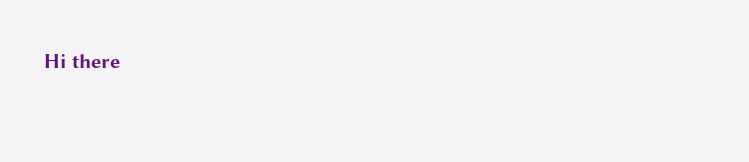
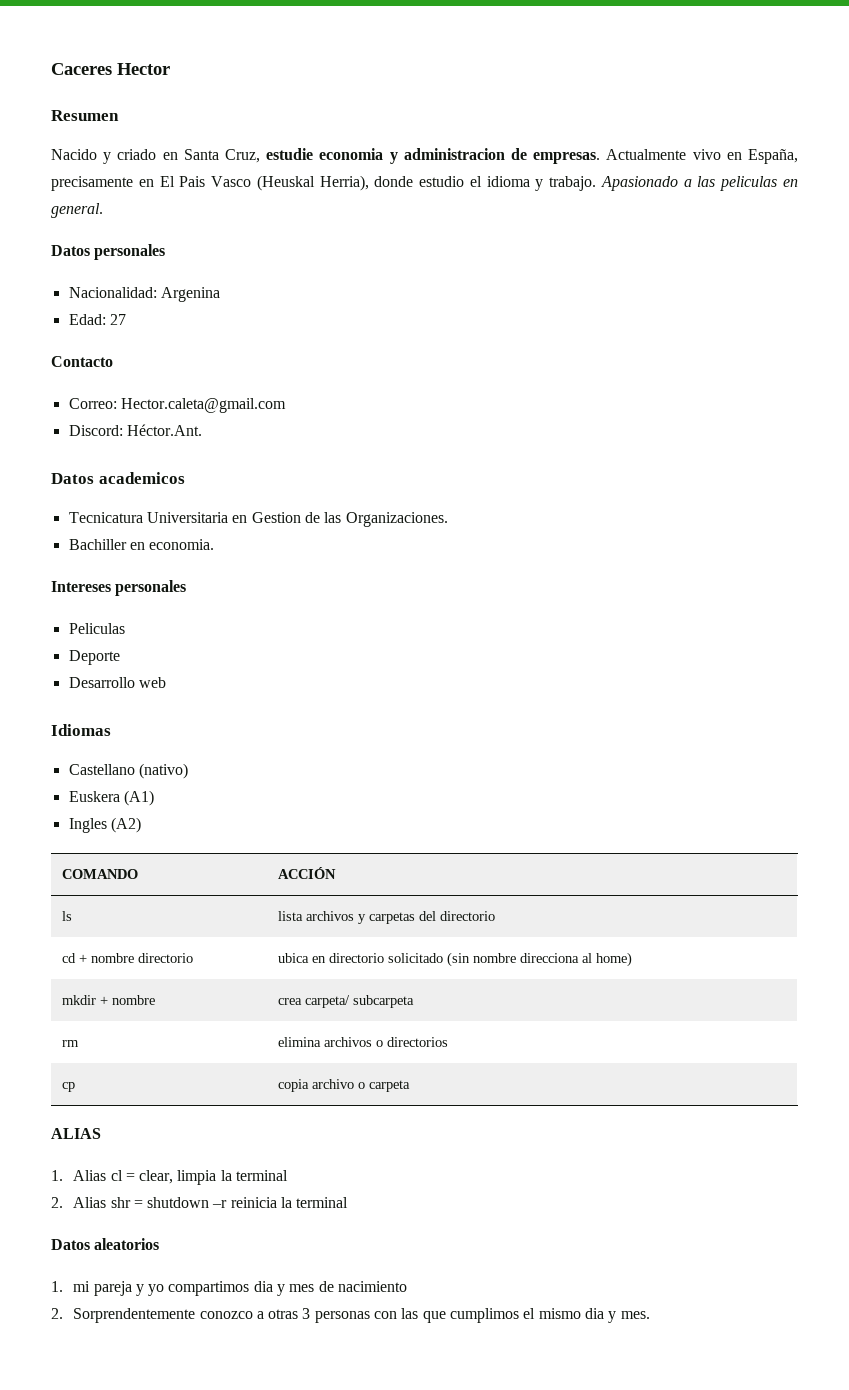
[44,54,120,68] Hi there -> [51,63,170,75] [51,110,119,121] [51,148,799,164] [51,175,798,191] [51,203,103,218] [51,244,166,260] [68,287,220,302] [68,314,126,325] [51,356,113,367] [68,398,286,413] [68,424,202,436] [51,472,185,484] [68,512,448,527] [68,539,215,550] [51,580,187,596] [68,623,125,634] [68,650,120,665] [68,677,166,688] [51,724,111,736] [68,763,188,779] [68,790,154,806] [68,817,141,833] [62,869,139,879] [278,867,337,879] [62,911,73,921] [278,911,496,924] [62,953,194,963] [278,952,633,967] [62,995,156,1005] [278,995,415,1008] [62,1040,80,1047] [278,1037,449,1047] [62,1082,76,1092] [278,1079,411,1092] [51,1128,101,1139] [51,1170,289,1185] [51,1197,349,1208] [51,1238,160,1250] [51,1281,408,1296] [51,1308,650,1323] Caceres Hector // Resumen // Nacido y criado en Santa Cruz, estudie economia y administracion de empresas. Actualmente vivo en España, precisamente en El Pais Vasco (Heuskal Herria), donde estudio el idioma y trabajo. Apasionado a las peliculas en general. // Datos personales // Nacionalidad: Argenina // Edad: 27 // Contacto // Correo: Hector.caleta@gmail.com // Discord: Héctor.Ant. // Datos academicos // Tecnicatura Universitaria en Gestion de las Organizaciones. // Bachiller en economia. // Intereses personales // Peliculas // Deporte // Desarrollo web // Idiomas // Castellano (nativo) // Euskera (A1) // Ingles (A2) // COMANDO | ACCIÓN // ls | lista archivos y carpetas del directorio // cd + nombre directorio | ubica en directorio solicitado (sin nombre direcciona al home) // mkdir + nombre | crea carpeta/ subcarpeta // rm | elimina archivos o directorios // cp | copia archivo o carpeta // ALIAS // 1. Alias cl = clear, limpia la terminal // 2. Alias shr = shutdown –r reinicia la terminal // Datos aleatorios // 1. mi pareja y yo compartimos dia y mes de nacimiento // 2. Sorprendentemente conozco a otras 3 personas con las que cumplimos el mismo dia y mes.

